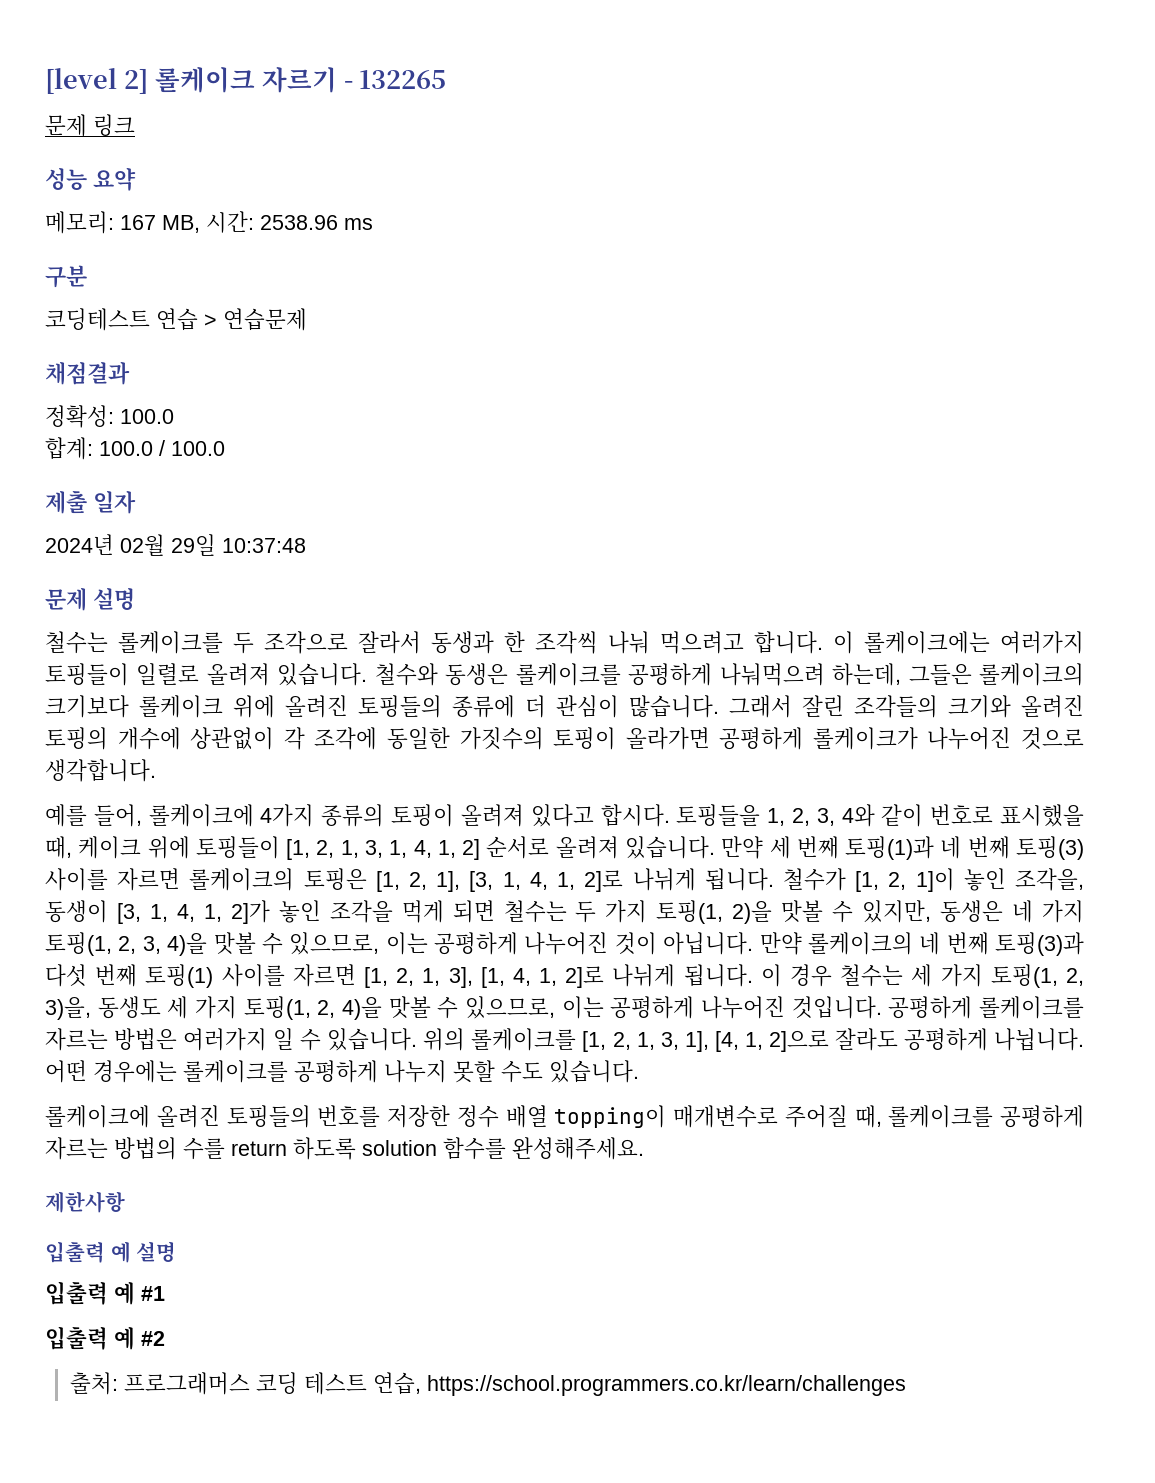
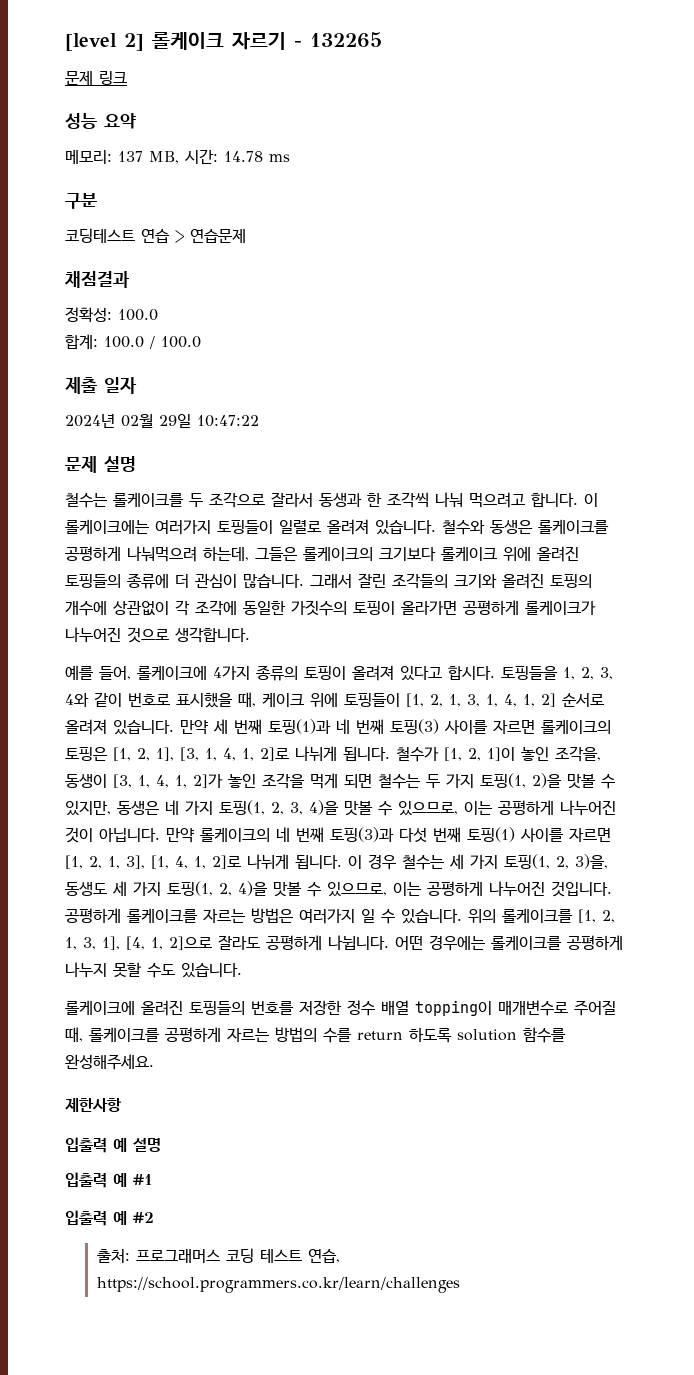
[120,215,156,230] 167 -> [118,151,143,162] 137
[260,215,338,230] 2538.96 -> [224,151,263,162] 14.78
[222,538,306,553] 10:37:48 -> [197,415,259,427] 10:47:22

